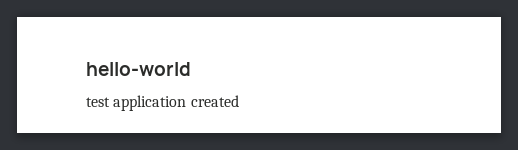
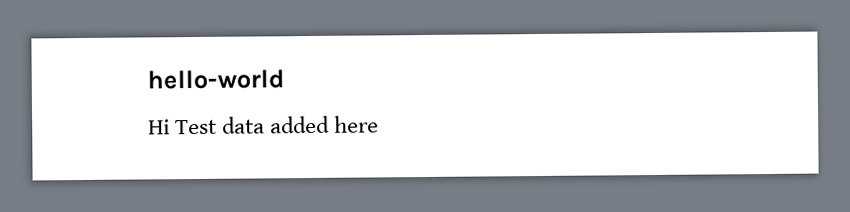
[86,95,239,111] test application created -> [148,115,380,135] Hi Test data added here

